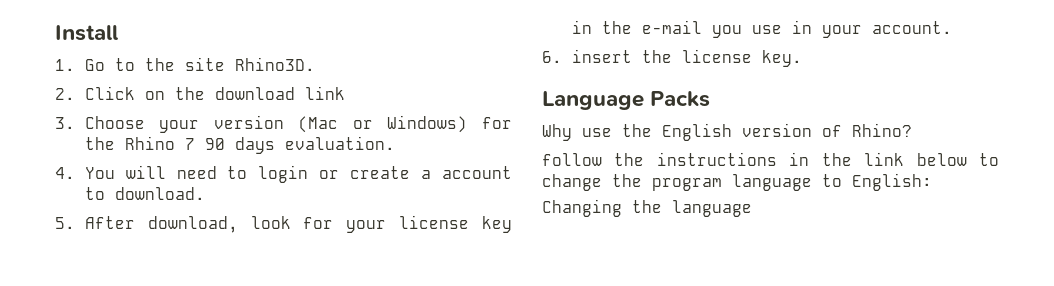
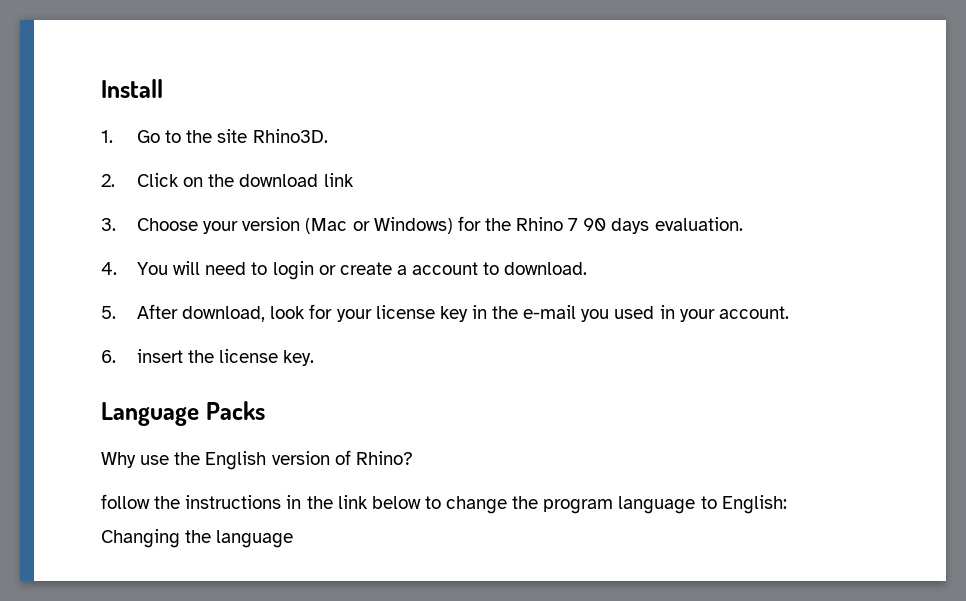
[751,25,782,34] use -> [614,306,655,319] used

